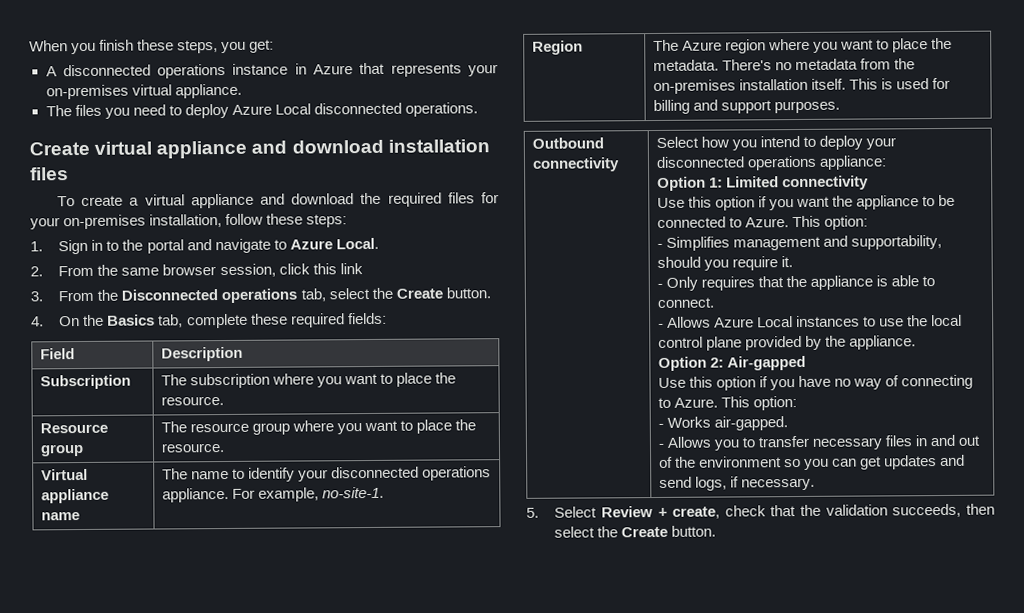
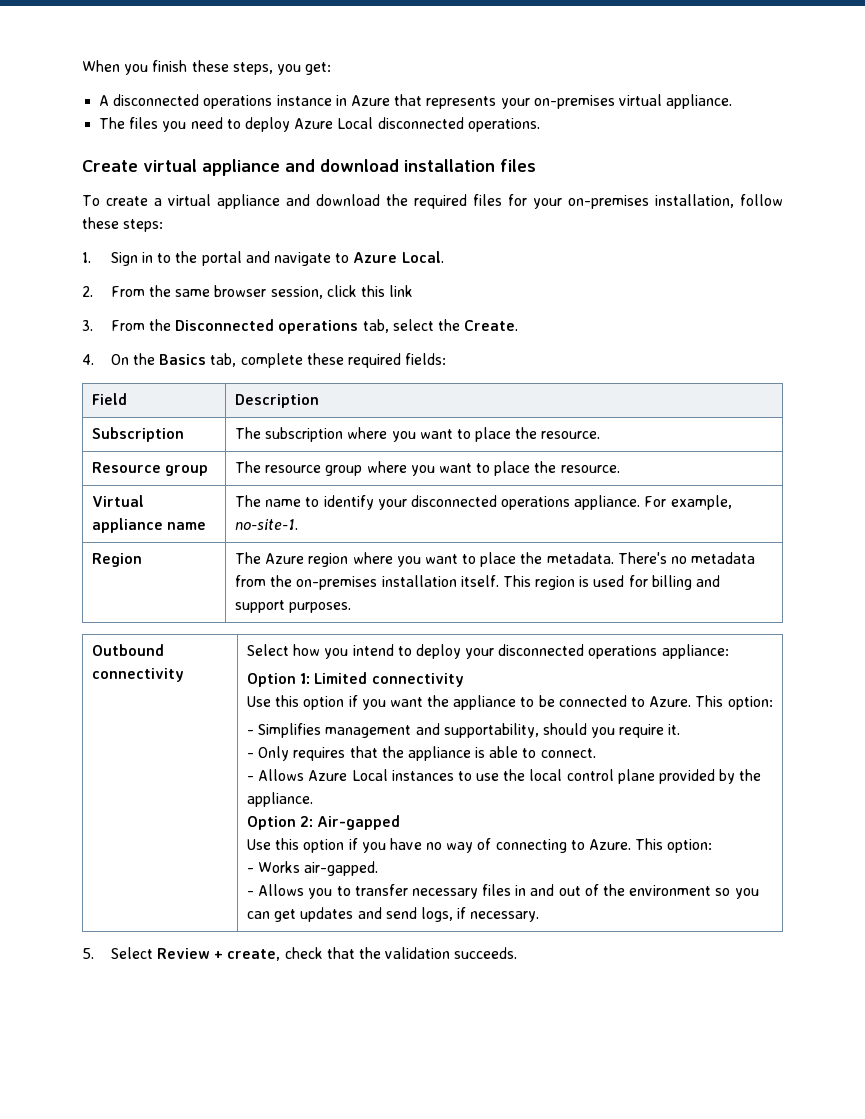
[395,287,491,299] Create button. -> [464,320,519,331] Create.
(878, 84) none -> [535,576,576,590] region
[892,503,996,518] [554,525,717,538] succeeds, then select the Create button. -> [454,947,518,959] succeeds.

